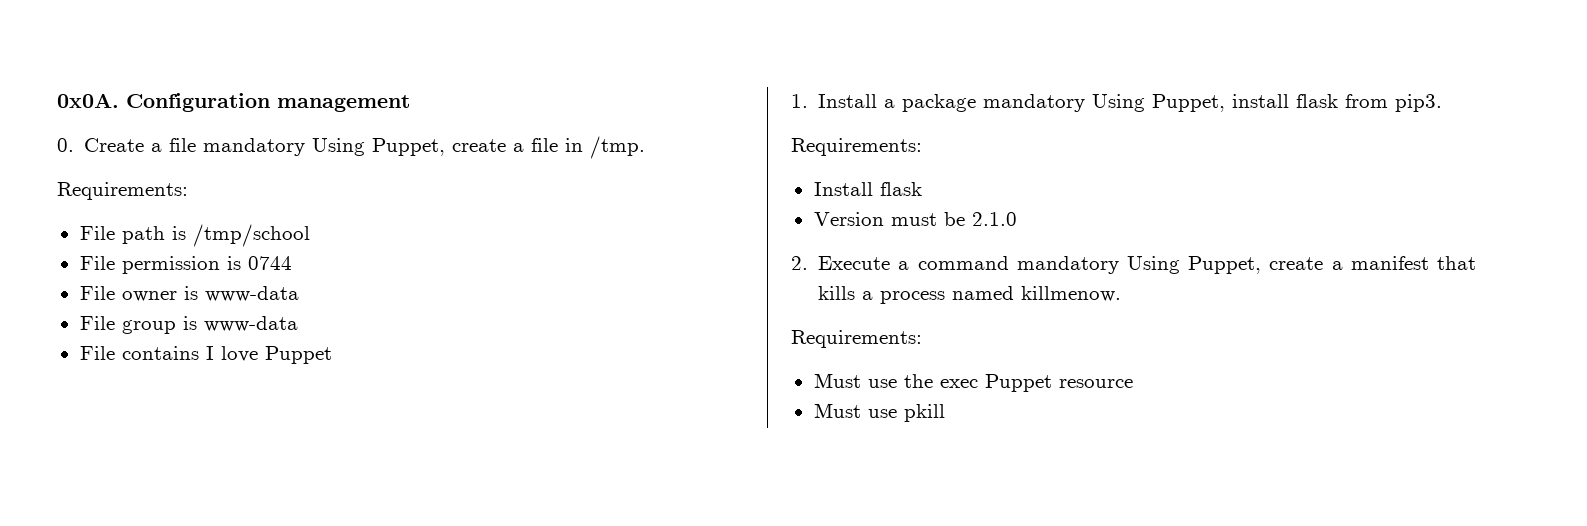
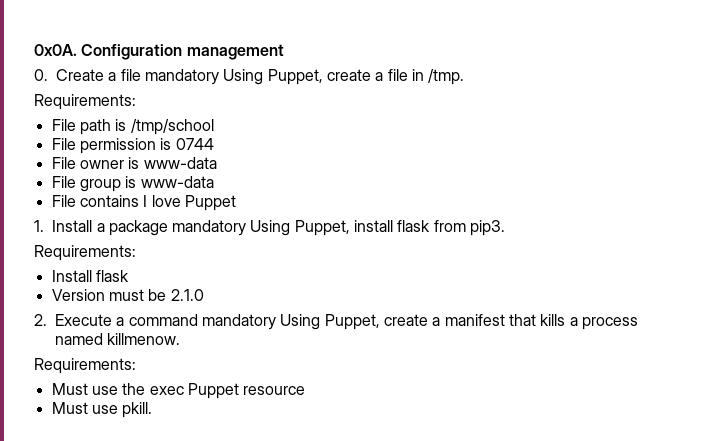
[903,404,945,422] pkill -> [122,402,153,418] pkill.

